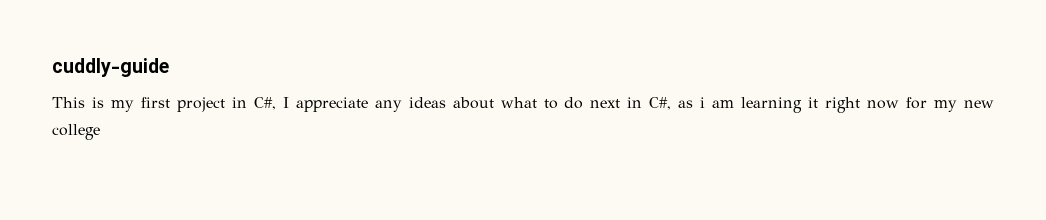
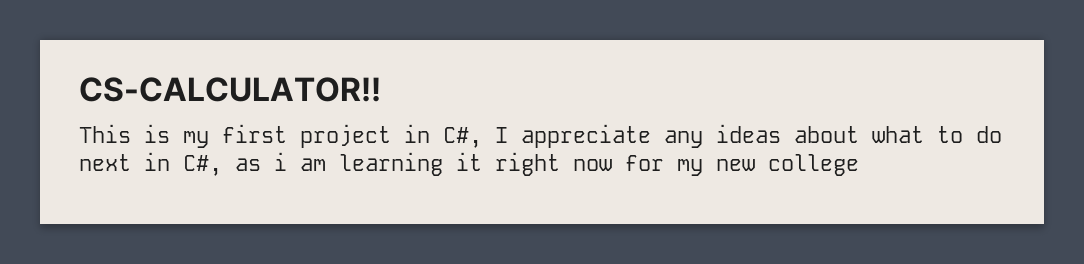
[52,58,169,77] cuddly-guide -> [79,77,381,102] CS-CALCULATOR!!

